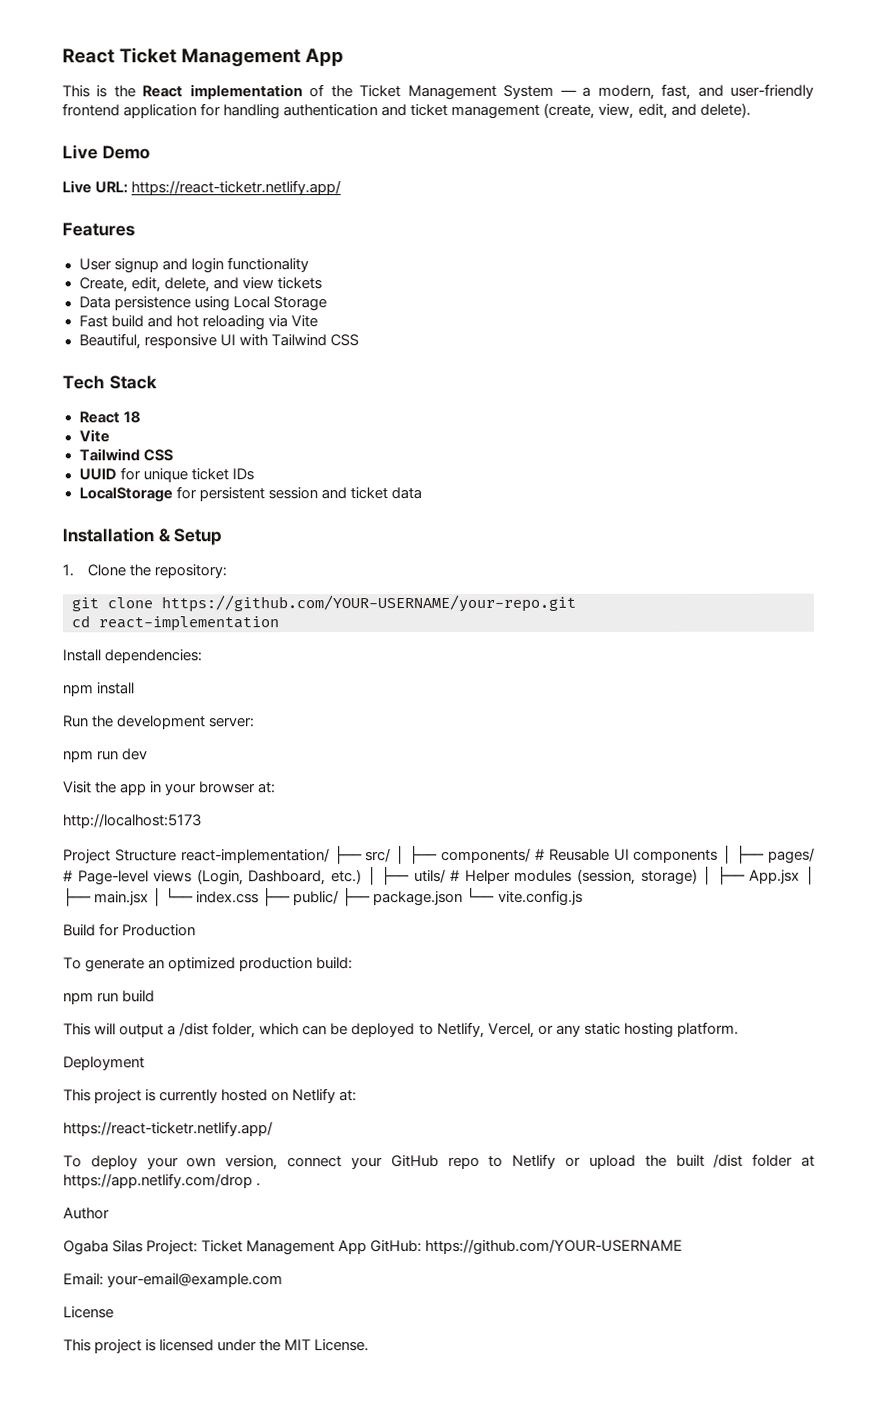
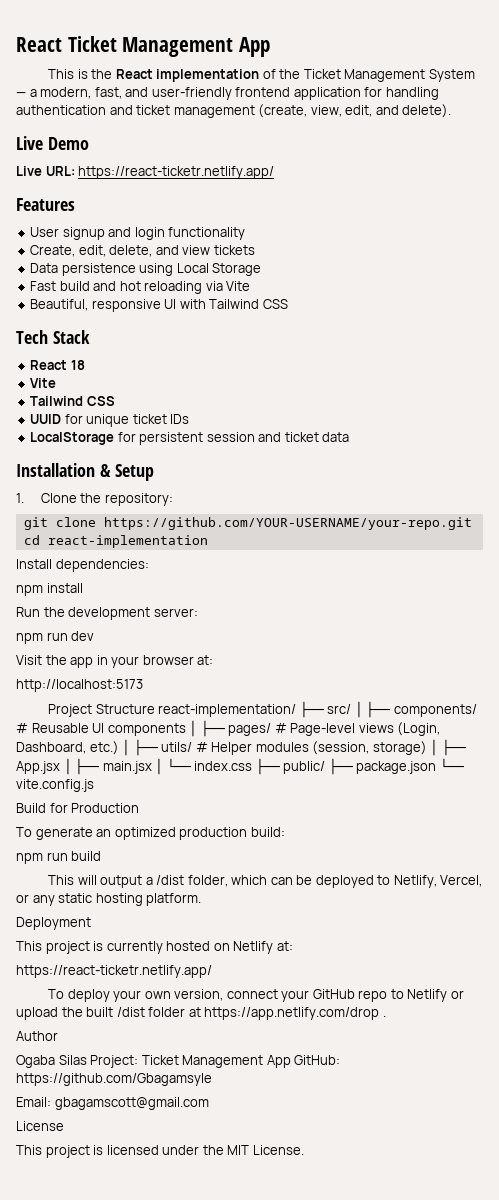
[425,1238,684,1256] https://github.com/YOUR-USERNAME -> [16,1073,212,1086] https://github.com/Gbagamsyle
[107,1273,284,1288] your-email@example.com -> [54,1097,209,1110] gbagamscott@gmail.com

